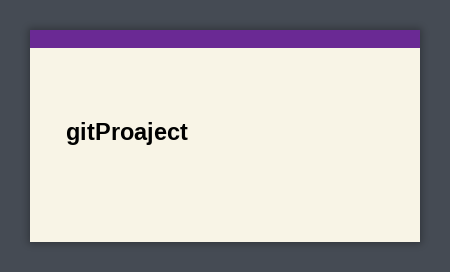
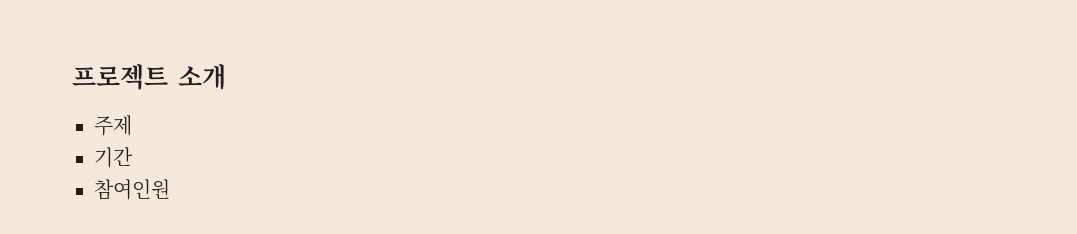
[66,122,188,145] gitProaject -> [72,64,226,90] [94,115,132,136] [94,147,133,168] [94,179,170,200] 프로젝트 소개 // 주제 // 기간 // 참여인원

